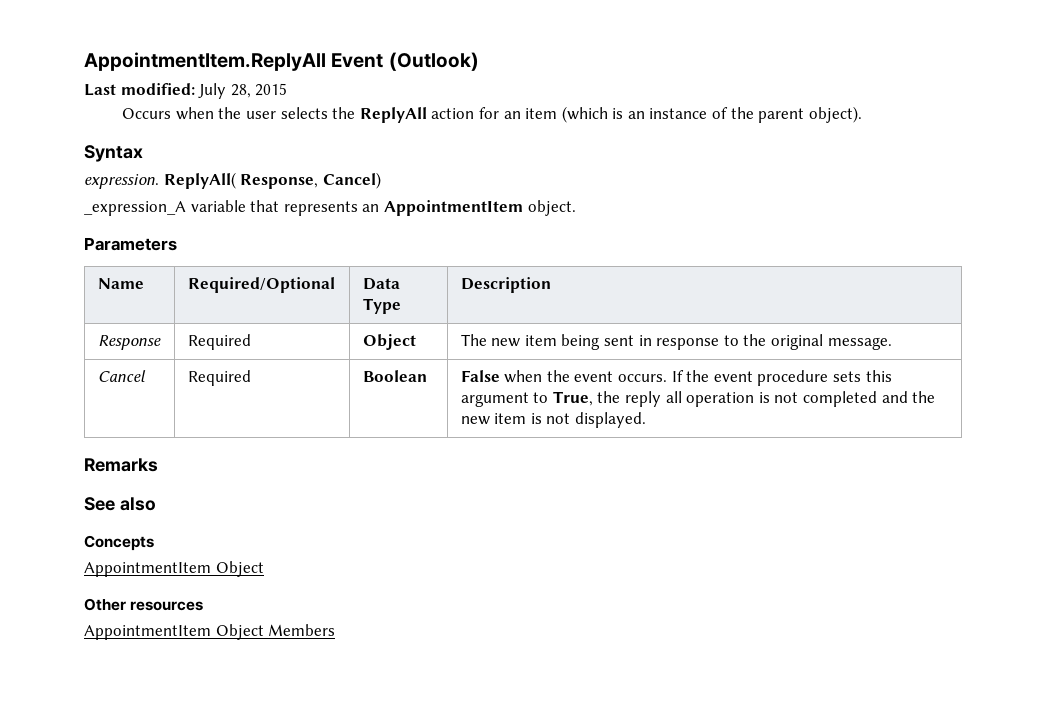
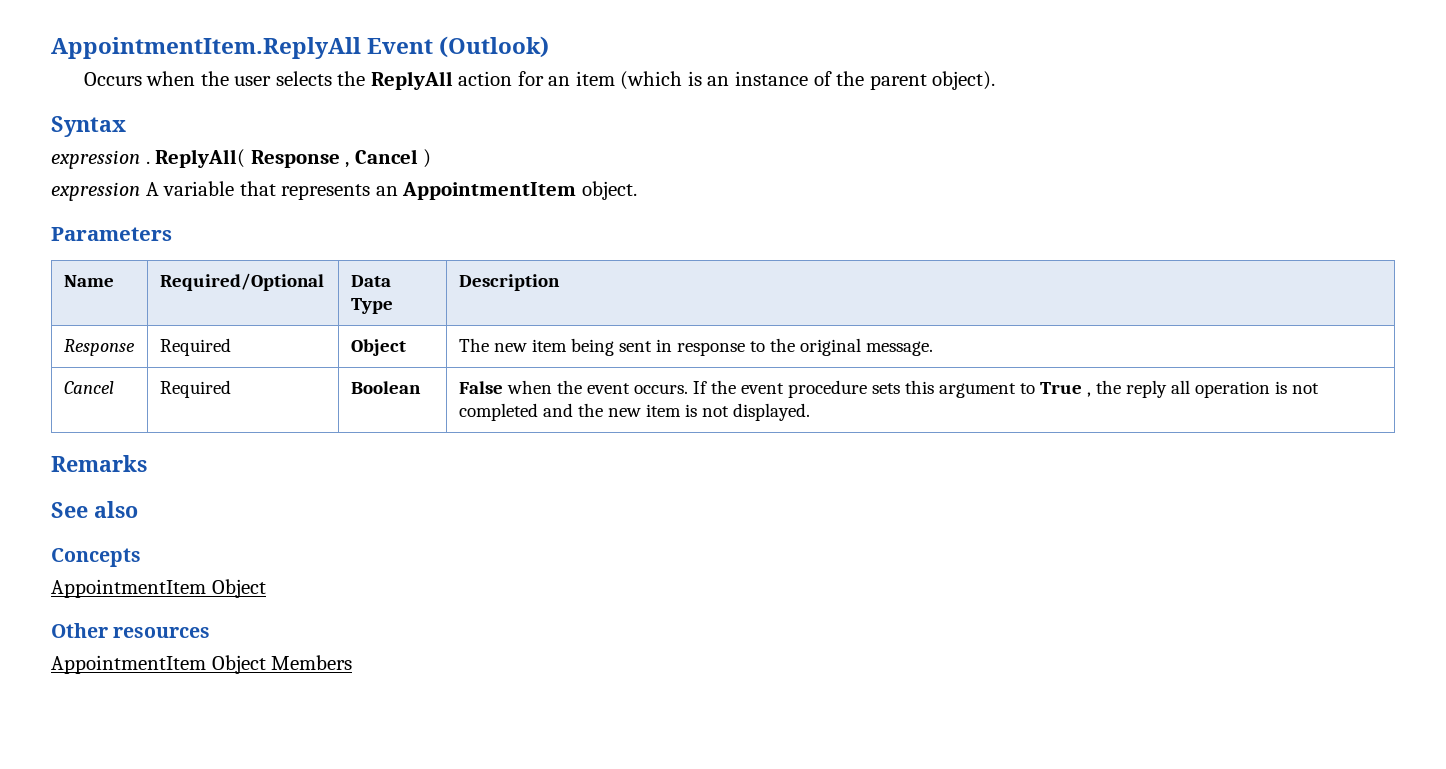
[84,83,288,99] // Last modified: July 28, 2015 -> (550, 47) none
[84,172,381,189] [84,201,186,216] expression. ReplyAll( Response, Cancel) // _expression_A -> [51,149,432,169] [51,182,159,201] expression . ReplyAll( Response , Cancel ) // expression A
[552,391,593,406] True, -> [1039,382,1091,397] True ,

